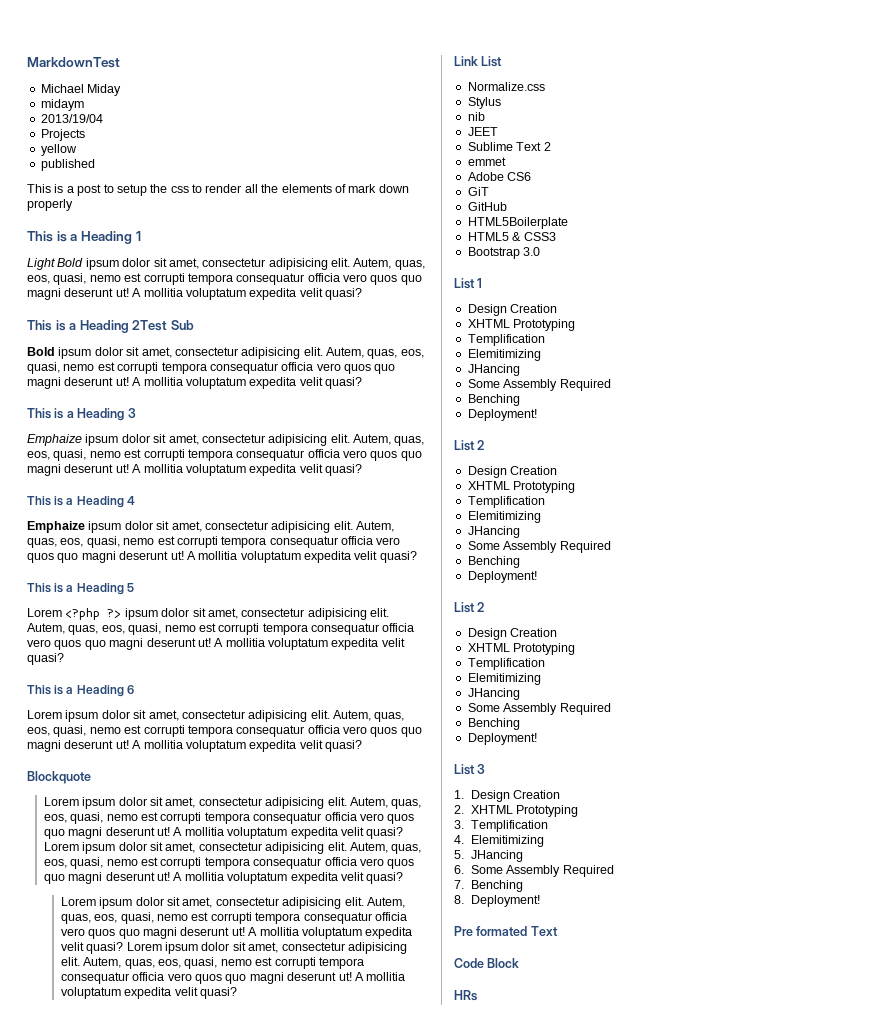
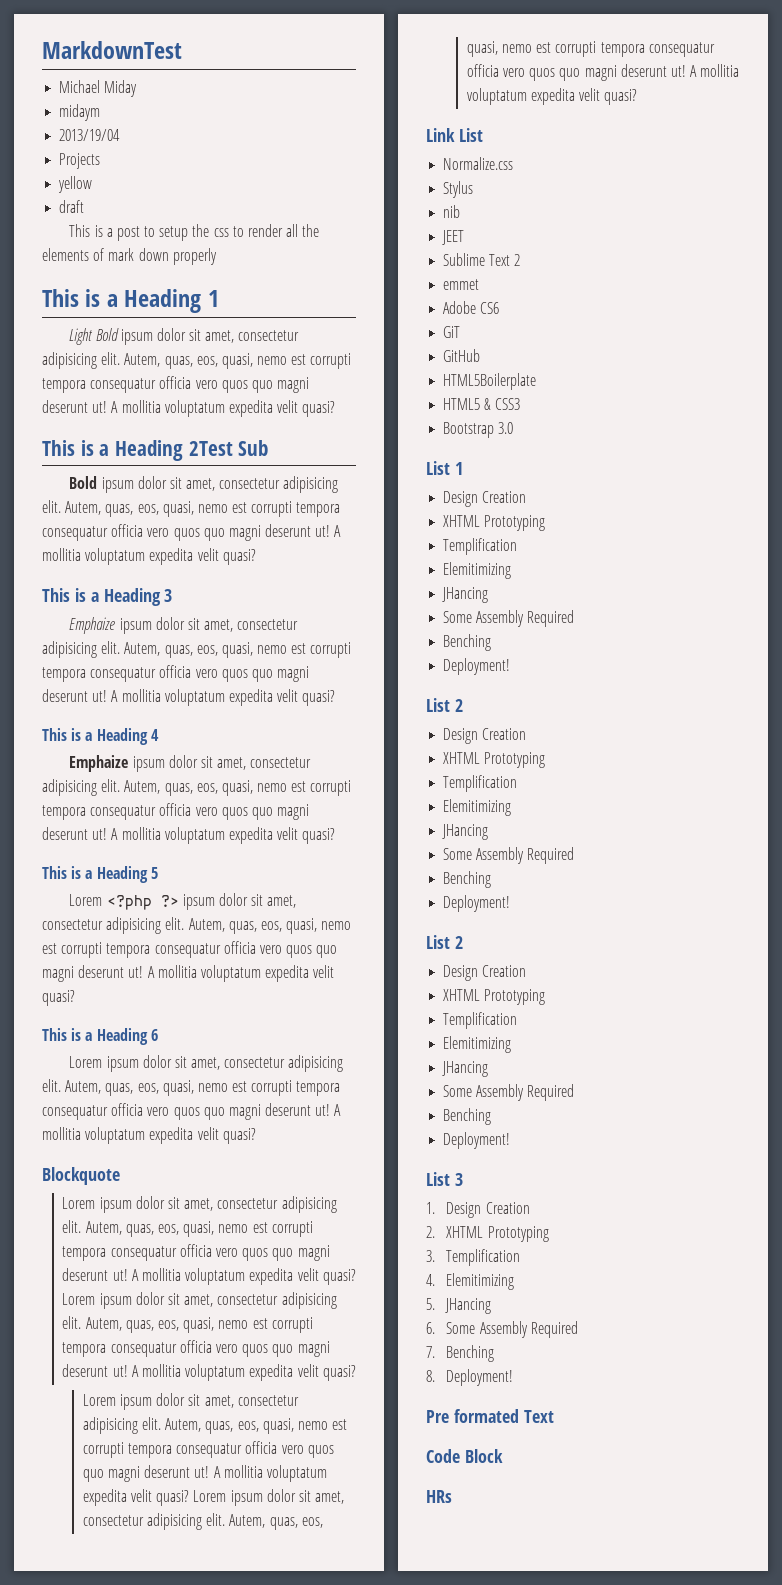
[40,159,95,171] published -> [59,200,85,213] draft

